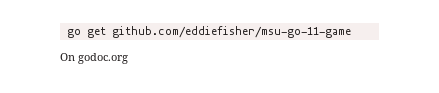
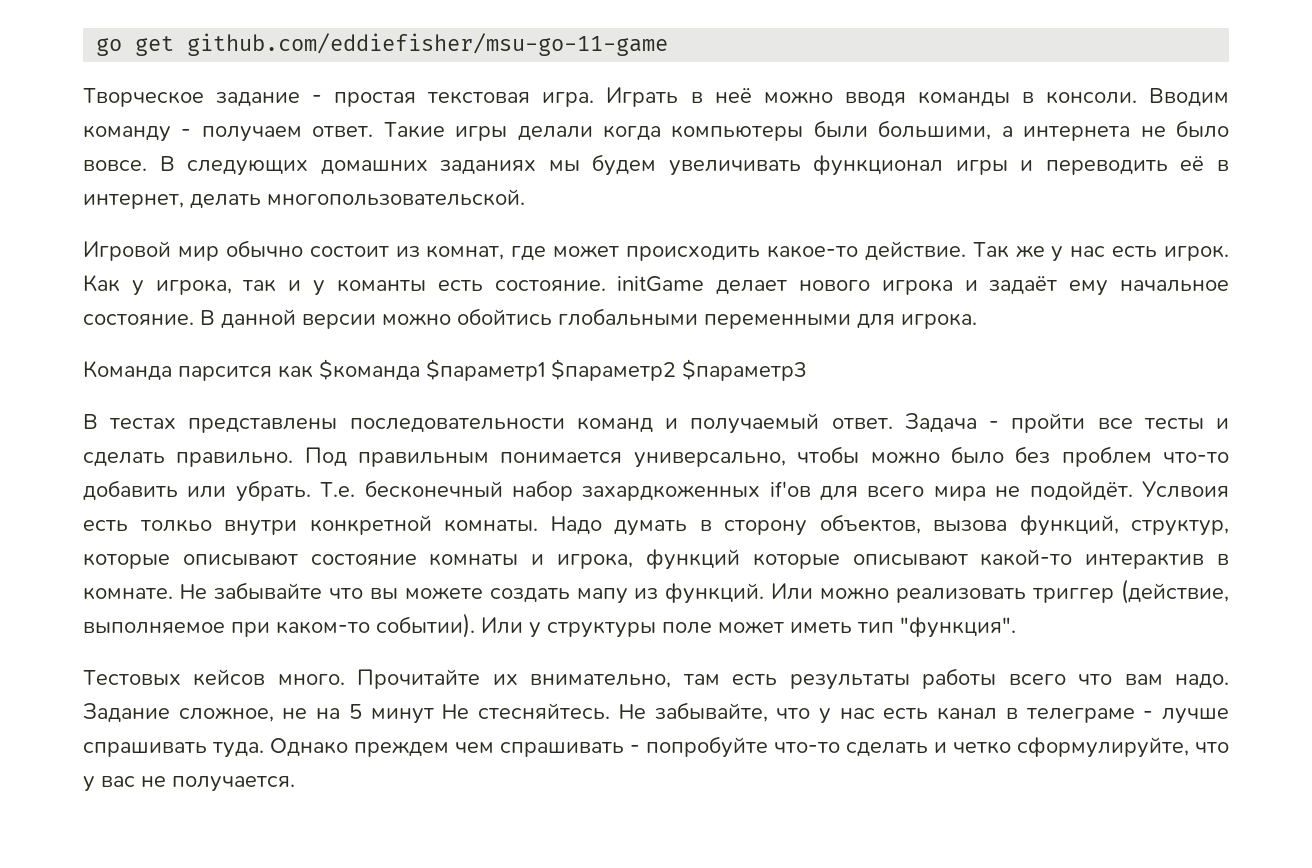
[60,53,128,64] On godoc.org -> [83,87,1229,107] [83,120,1229,142] [83,154,1229,176] [83,189,525,209] [83,240,1229,262] [83,274,1229,296] [83,308,977,329] [83,359,807,381] [83,413,1230,434] [83,446,1229,468] [83,480,1229,502] [83,514,1229,536] [83,549,1230,570] [83,579,1229,604] [83,613,1016,638] [83,668,1229,690] [83,702,1229,724] [83,736,1229,758] [83,776,295,792] Творческое задание - простая текстовая игра. Играть в неё можно вводя команды в консоли. Вводим команду - получаем ответ. Такие игры делали когда компьютеры были большими, а интернета не было вовсе. В следующих домашних заданиях мы будем увеличивать функционал игры и переводить её в интернет, делать многопользовательской. // Игровой мир обычно состоит из комнат, где может происходить какое-то действие. Так же у нас есть игрок. Как у игрока, так и у команты есть состояние. initGame делает нового игрока и задаёт ему начальное состояние. В данной версии можно обойтись глобальными переменными для игрока. // Команда парсится как $команда $параметр1 $параметр2 $параметр3 // В тестах представлены последовательности команд и получаемый ответ. Задача - пройти все тесты и сделать правильно. Под правильным понимается универсально, чтобы можно было без проблем что-то добавить или убрать. Т.е. бесконечный набор захардкоженных if'ов для всего мира не подойдёт. Услвоия есть толкьо внутри конкретной комнаты. Надо думать в сторону объектов, вызова функций, структур, которые описывают состояние комнаты и игрока, функций которые описывают какой-то интерактив в комнате. Не забывайте что вы можете создать мапу из функций. Или можно реализовать триггер (действие, выполняемое при каком-то событии). Или у структуры поле может иметь тип "функция". // Тестовых кейсов много. Прочитайте их внимательно, там есть результаты работы всего что вам надо. Задание сложное, не на 5 минут Не стесняйтесь. Не забывайте, что у нас есть канал в телеграме - лучше спрашивать туда. Однако преждем чем спрашивать - попробуйте что-то сделать и четко сформулируйте, что у вас не получается.

